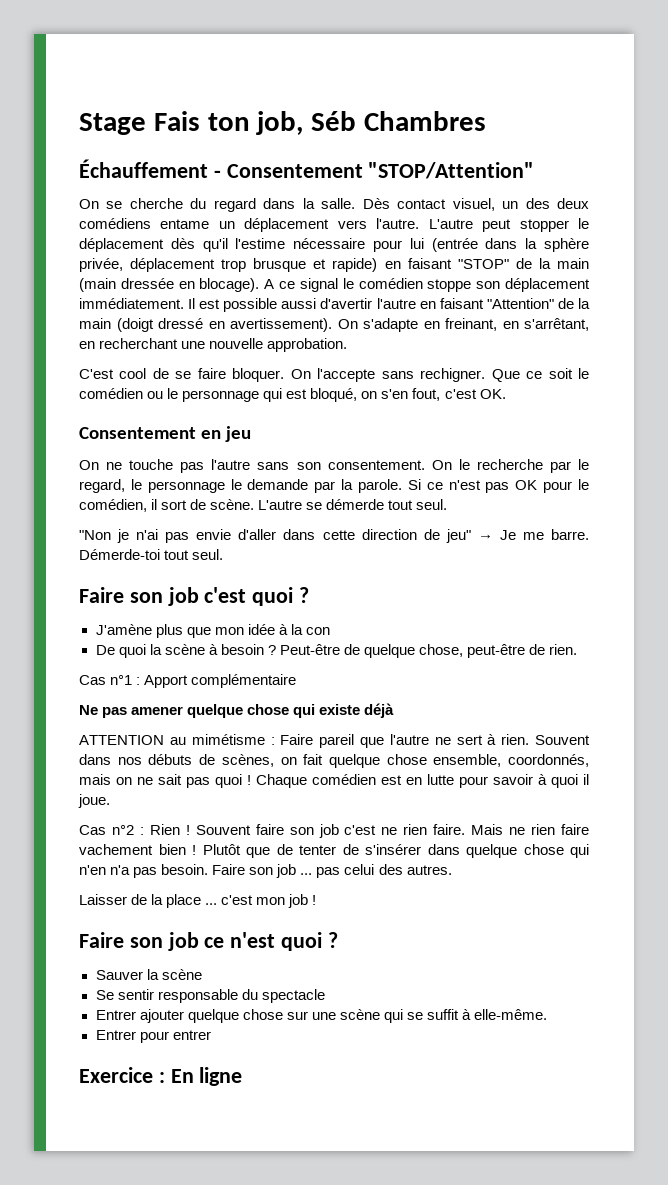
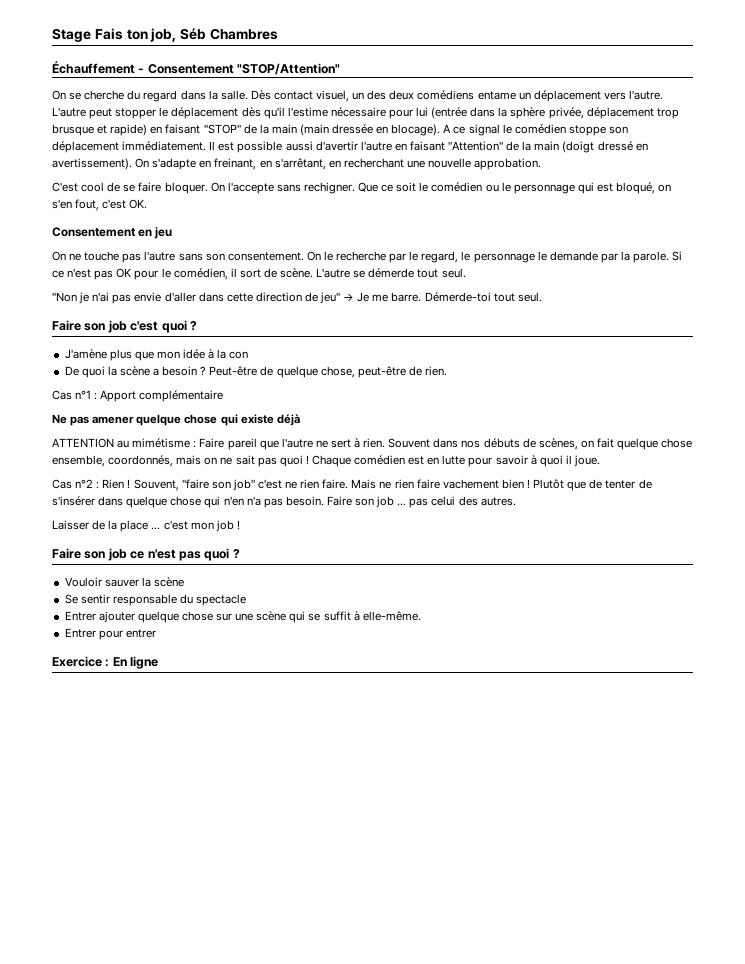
[208,644,218,655] à -> [153,368,160,376] a
[195,824,339,838] Souvent faire son job -> [133,479,255,491] Souvent, "faire son job"
[281,932,338,951] [95,970,143,980] quoi ? // Sauver -> [178,548,240,561] [64,577,139,587] pas quoi ? // Vouloir sauver

